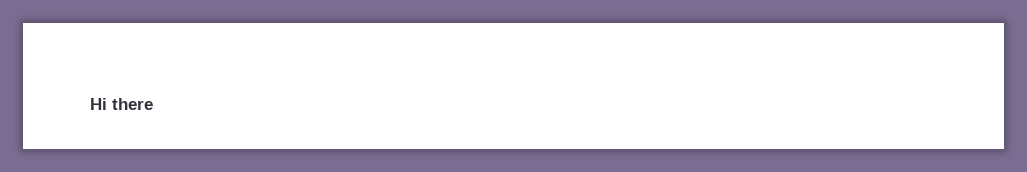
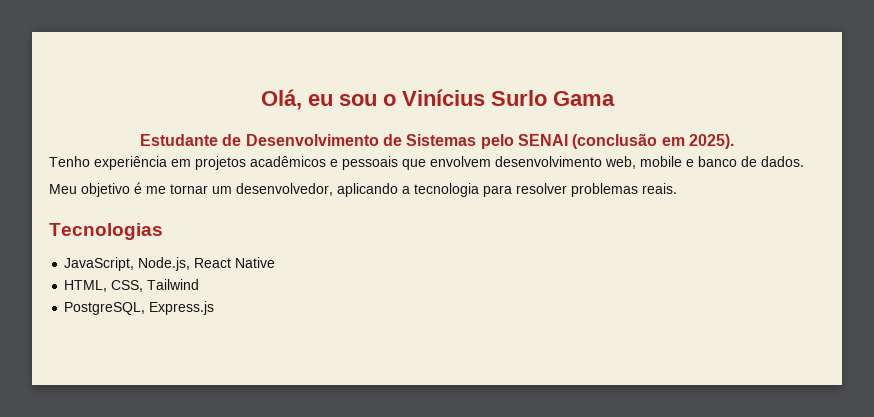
[90,98,153,110] Hi there -> [260,89,615,110] [140,133,734,149] [49,156,804,170] [49,182,677,197] [49,223,163,240] [64,257,276,271] [64,279,200,292] [64,301,215,315] Olá, eu sou o Vinícius Surlo Gama // Estudante de Desenvolvimento de Sistemas pelo SENAI (conclusão em 2025). // Tenho experiência em projetos acadêmicos e pessoais que envolvem desenvolvimento web, mobile e banco de dados. // Meu objetivo é me tornar um desenvolvedor, aplicando a tecnologia para resolver problemas reais. // Tecnologias // JavaScript, Node.js, React Native // HTML, CSS, Tailwind // PostgreSQL, Express.js

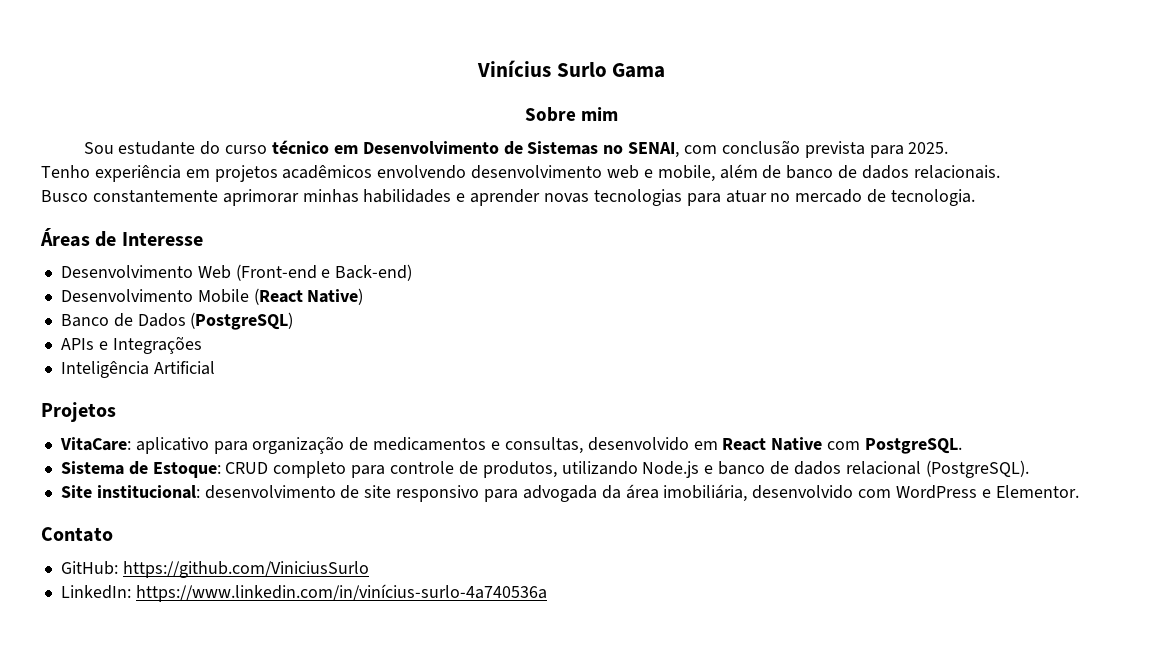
[260,89,396,110] Olá, eu sou o -> (476, 68) none
[140,133,734,149] Estudante de Desenvolvimento de Sistemas pelo SENAI (conclusão em 2025). -> [524,107,619,122] [83,140,949,158] Sobre mim // Sou estudante do curso técnico em Desenvolvimento de Sistemas no SENAI, com conclusão prevista para 2025.
[330,156,804,170] [49,182,677,197] [49,223,163,240] [64,257,276,271] [64,279,200,292] [64,301,215,315] e pessoais que envolvem desenvolvimento web, mobile e banco de dados. // Meu objetivo é me tornar um desenvolvedor, aplicando a tecnologia para resolver problemas reais. // Tecnologias // JavaScript, Node.js, React Native // HTML, CSS, Tailwind // PostgreSQL, Express.js -> [377,164,1000,182] [41,189,976,206] [40,228,203,247] [60,264,413,281] [60,288,364,305] [60,312,294,330] [60,336,202,354] [60,361,215,378] [41,402,116,422] [59,436,962,454] [60,460,1029,478] [60,484,1079,502] [41,527,113,542] [60,561,369,578] [60,584,547,602] envolvendo desenvolvimento web e mobile, além de banco de dados relacionais. // Busco constantemente aprimorar minhas habilidades e aprender novas tecnologias para atuar no mercado de tecnologia. // Áreas de Interesse // Desenvolvimento Web (Front-end e Back-end) // Desenvolvimento Mobile (React Native) // Banco de Dados (PostgreSQL) // APIs e Integrações // Inteligência Artificial // Projetos // VitaCare: aplicativo para organização de medicamentos e consultas, desenvolvido em React Native com PostgreSQL. // Sistema de Estoque: CRUD completo para controle de produtos, utilizando Node.js e banco de dados relacional (PostgreSQL). // Site institucional: desenvolvimento de site responsivo para advogada da área imobiliária, desenvolvido com WordPress e Elementor. // Contato // GitHub: https://github.com/ViniciusSurlo // LinkedIn: https://www.linkedin.com/in/vinícius-surlo-4a740536a

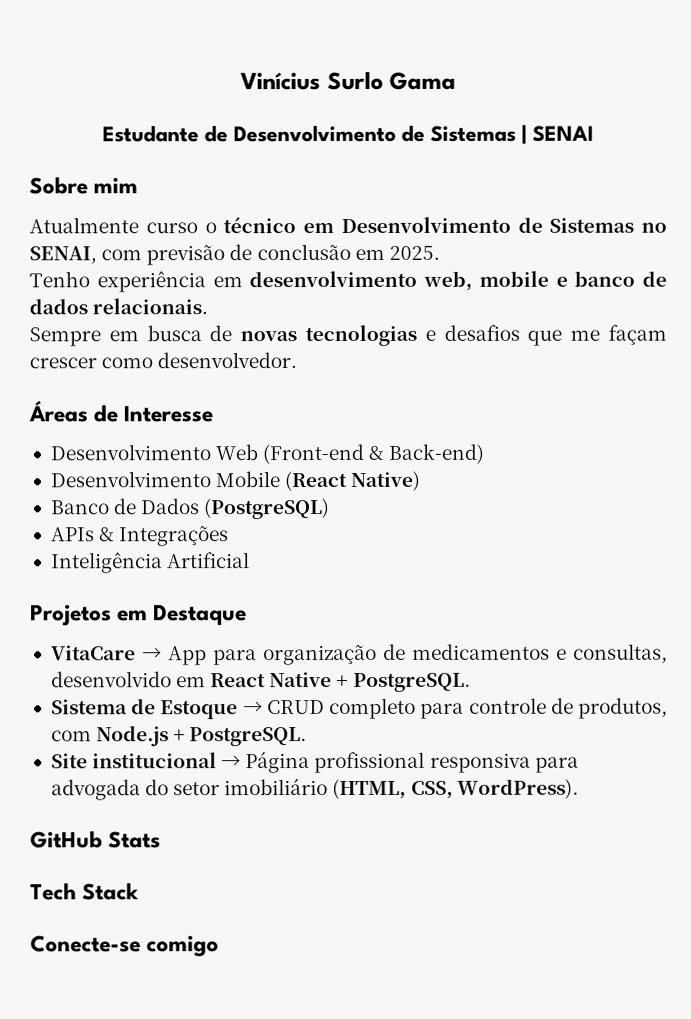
[524,107,619,122] [83,141,268,155] Sobre mim // Sou estudante do curso -> [102,124,594,144] [29,177,139,195] [29,217,217,234] Estudante de Desenvolvimento de Sistemas | SENAI // Sobre mim // Atualmente curso o
[721,140,904,158] conclusão prevista para -> [146,243,385,266] previsão de conclusão em
[214,164,1000,182] [41,189,976,206] projetos acadêmicos envolvendo desenvolvimento web e mobile, além de banco de dados relacionais. // Busco constantemente aprimorar minhas habilidades e aprender novas tecnologias para atuar no mercado de tecnologia. -> [249,270,667,291] [29,298,209,315] [29,324,667,347] [29,352,298,369] desenvolvimento web, mobile e banco de dados relacionais. // Sempre em busca de novas tecnologias e desafios que me façam crescer como desenvolvedor.
[321,269,331,278] e -> [368,445,385,460] &
[98,341,108,350] e -> [99,527,116,542] &
[59,437,209,454] // VitaCare: aplicativo -> [117,604,248,626] [50,645,207,666] em Destaque // VitaCare → App
[827,441,861,450] com -> [336,674,349,688] +
[152,462,221,478] Estoque: -> [160,700,263,720] Estoque →
[561,460,1029,478] [60,484,1079,502] [41,527,113,542] [60,561,369,578] [60,584,547,602] utilizando Node.js e banco de dados relacional (PostgreSQL). // Site institucional: desenvolvimento de site responsivo para advogada da área imobiliária, desenvolvido com WordPress e Elementor. // Contato // GitHub: https://github.com/ViniciusSurlo // LinkedIn: https://www.linkedin.com/in/vinícius-surlo-4a740536a -> [50,725,308,747] [50,751,579,774] [50,778,579,801] [30,831,162,849] [30,883,140,901] [30,935,220,958] com Node.js + PostgreSQL. // Site institucional → Página profissional responsiva para advogada do setor imobiliário (HTML, CSS, WordPress). // GitHub Stats // Tech Stack // Conecte-se comigo

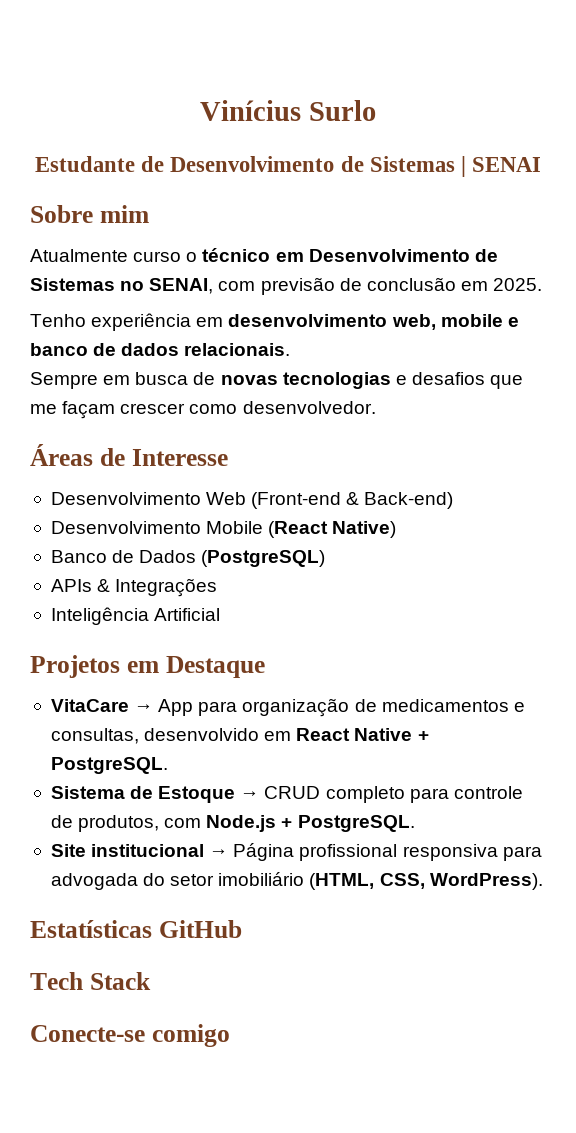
[389,71,457,90] Gama -> (376, 110) none
(579, 788) none -> [30,920,152,938] Estatísticas
[108,831,162,849] Stats -> (242, 929) none

